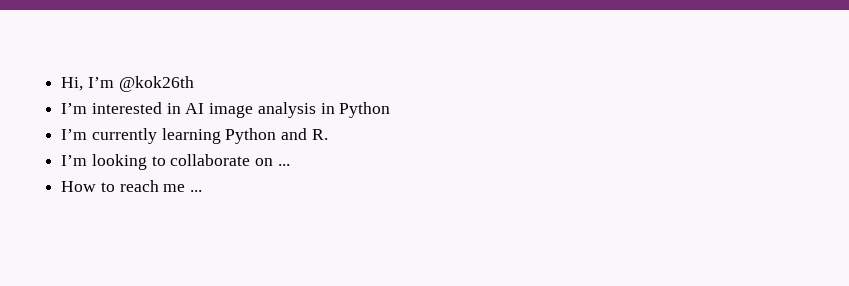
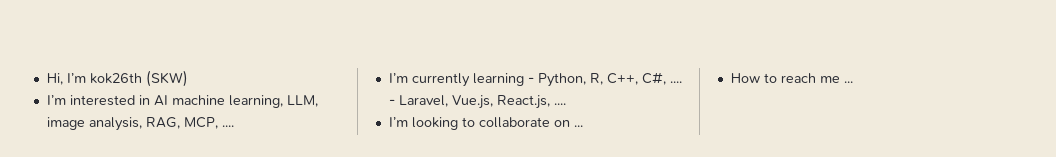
[118,76,194,92] @kok26th -> [89,70,188,87] kok26th (SKW)
[209,102,391,118] [61,128,328,144] image analysis in Python // I’m currently learning Python and R. -> [171,95,318,108] [46,117,234,131] [388,72,682,87] [388,95,566,109] machine learning, LLM, image analysis, RAG, MCP, .... // I’m currently learning - Python, R, C++, C#, .... - Laravel, Vue.js, React.js, ....

